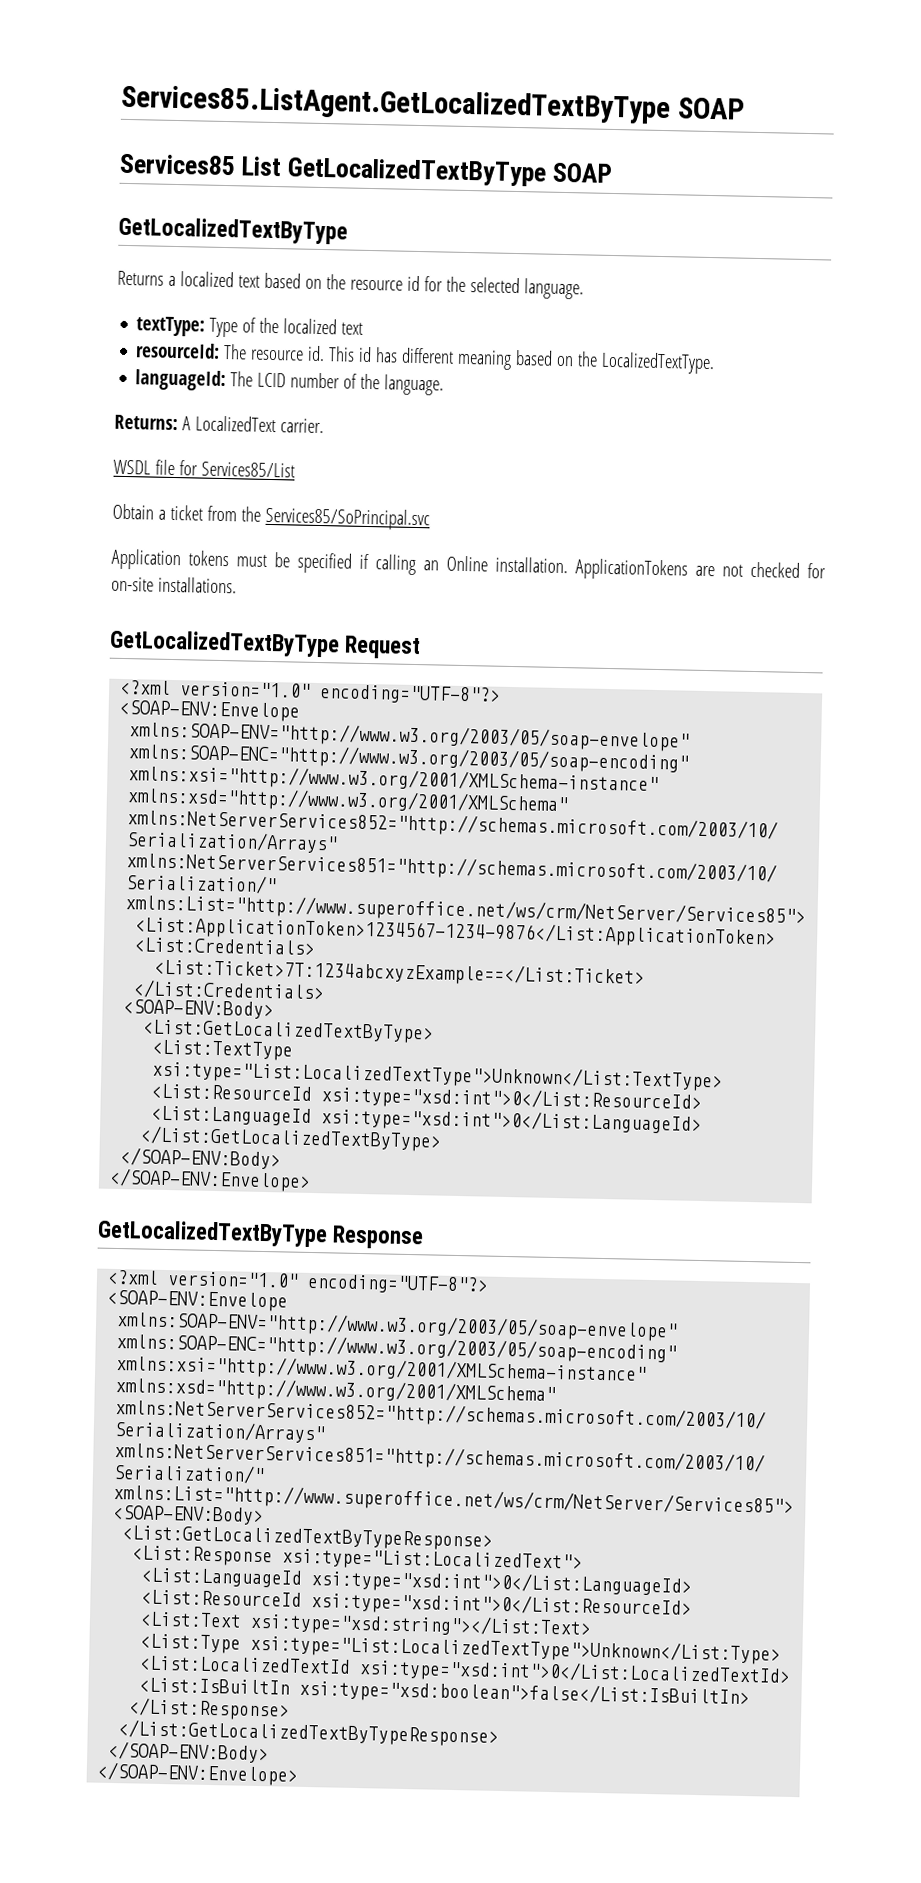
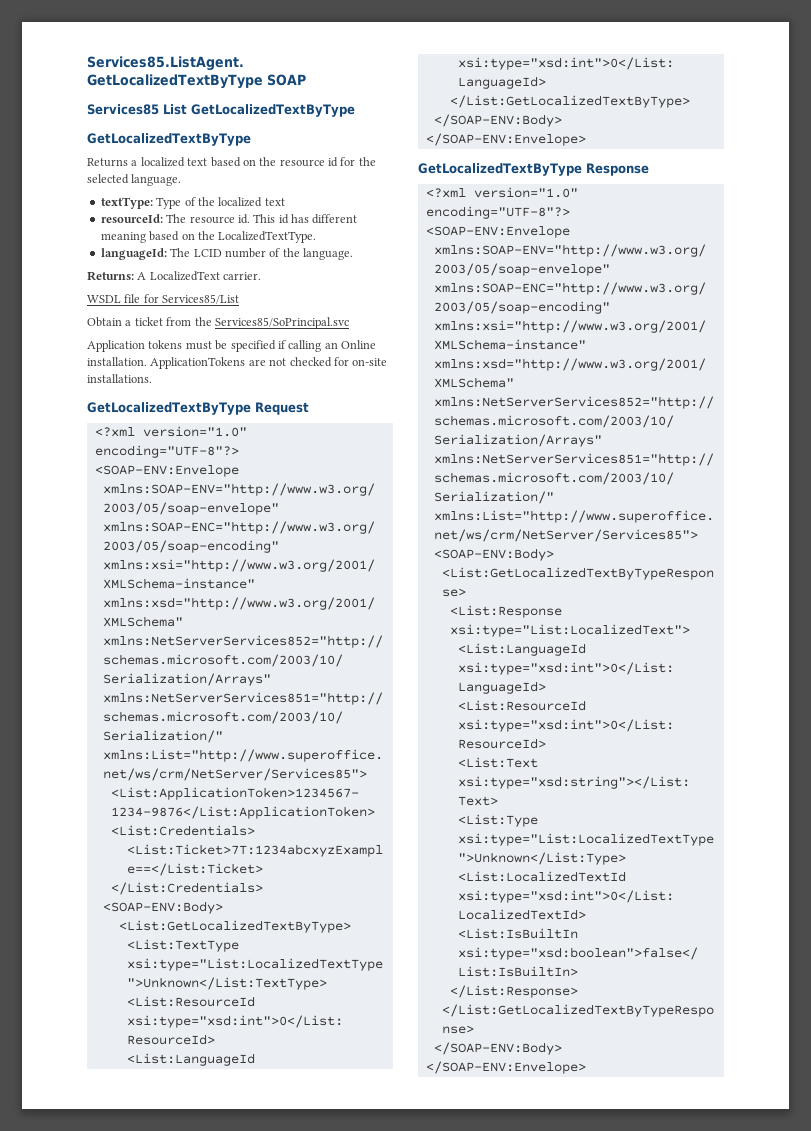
[552,162,614,183] SOAP -> (355, 110) none

